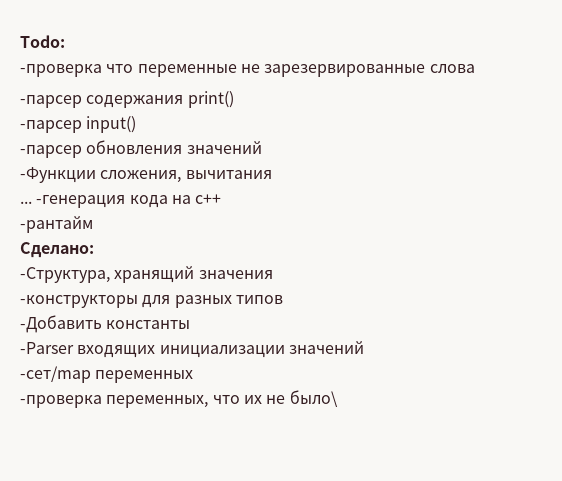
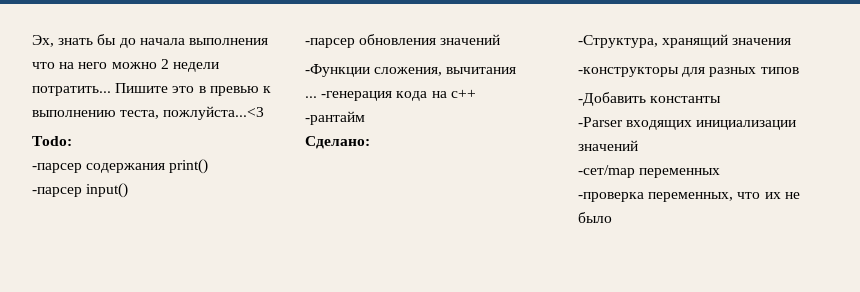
[20,35,65,48] [20,64,475,77] Todo: // -проверка что переменные не зарезервированные слова -> [32,34,268,48] [32,59,219,72] [32,83,271,96] [32,106,265,120] [32,136,72,146] Эх, знать бы до начала выполнения что на него можно 2 недели потратить... Пишите это в превью к выполнению теста, пожлуйста...<3 // Todo:
[289,390,338,407] было\ -> [578,212,612,223] было

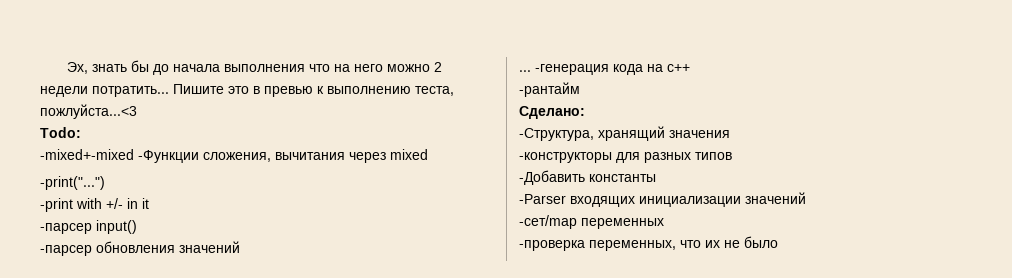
[32,159,209,174] -парсер содержания print() -> [40,149,428,163] [40,176,105,190] [40,198,149,212] -mixed+-mixed -Функции сложения, вычитания через mixed // -print("...") // -print with +/- in it
[305,64,517,77] // -Функции сложения, вычитания -> (240, 247) none

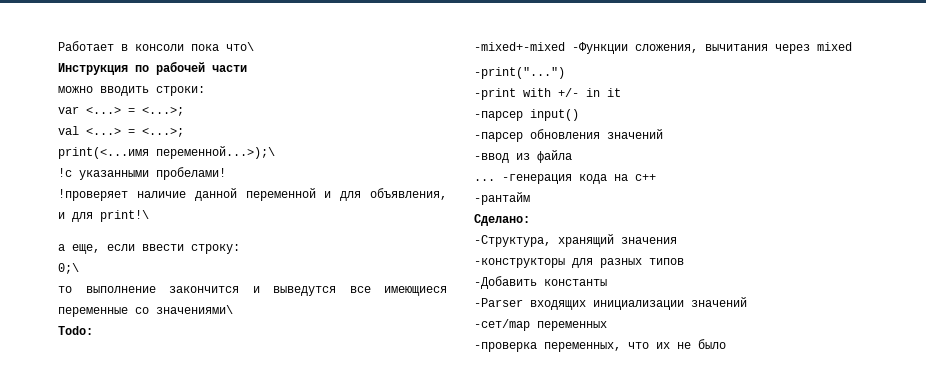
[67,60,443,75] [40,84,454,97] [40,104,137,119] Эх, знать бы до начала выполнения что на него можно 2 недели потратить... Пишите это в превью к выполнению теста, пожлуйста...<3 -> [58,41,254,51] [58,61,247,75] [58,86,205,96] [58,106,184,116] [58,126,184,137] [58,146,275,159] [58,167,226,180] [58,188,447,201] [58,210,149,222] [58,244,240,254] [58,263,79,274] [58,286,447,296] [58,305,233,317] Работает в консоли пока что\ // Инструкция по рабочей части // можно вводить строки: // var <...> = <...>; // val <...> = <...>; // print(<...имя переменной...>);\ // !с указанными пробелами! // !проверяет наличие данной переменной и для объявления, и для print!\ // а еще, если ввести строку: // 0;\ // то выполнение закончится и выведутся все имеющиеся переменные со значениями\
(240, 247) none -> [474,150,572,163] // -ввод из файла

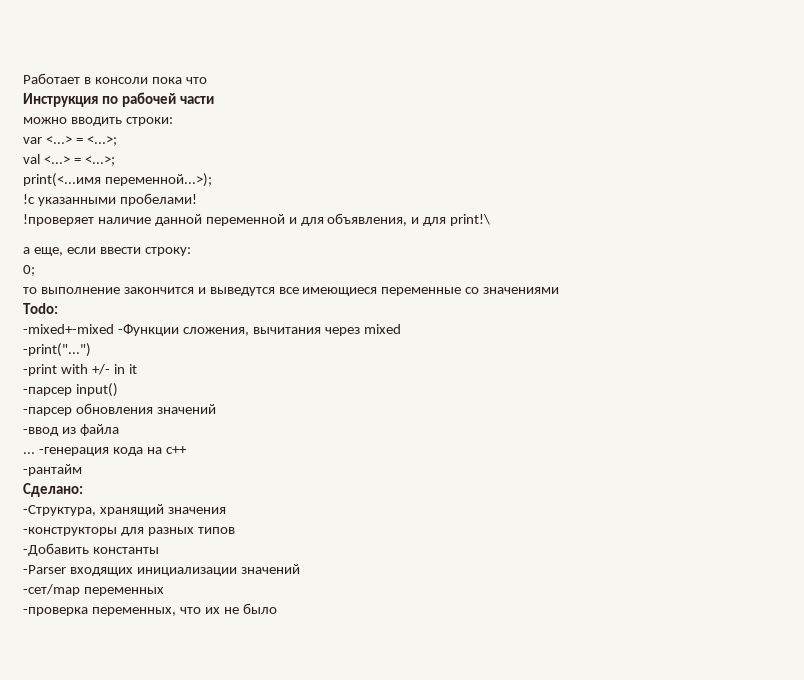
[226,42,254,51] что\ -> [185,77,207,84] что
[156,146,275,159] переменной...>);\ -> [104,173,212,187] переменной...>);
[58,263,79,274] 0;\ -> [23,265,35,276] 0;
[156,305,233,314] значениями\ -> [483,287,560,294] значениями

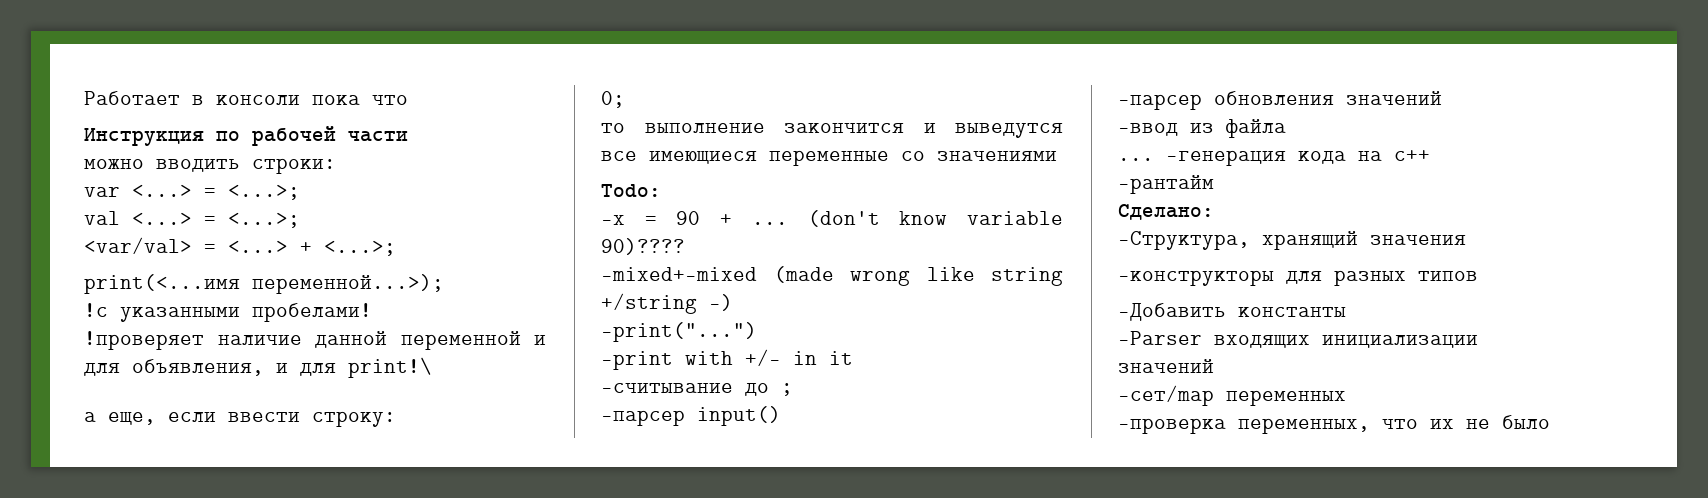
(115, 161) none -> [84,237,396,256] // <var/val> = <...> + <...>;
[23,324,401,336] -mixed+-mixed -Функции сложения, вычитания через mixed -> [601,210,1063,227] [601,238,685,255] [601,266,1063,286] [601,293,733,314] -x = 90 + ... (don't know variable 90)???? // -mixed+-mixed (made wrong like string +/string -)
(137, 369) none -> [601,382,793,396] // -считывание до ;

